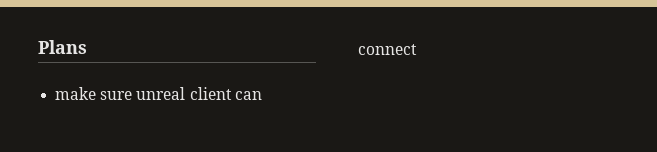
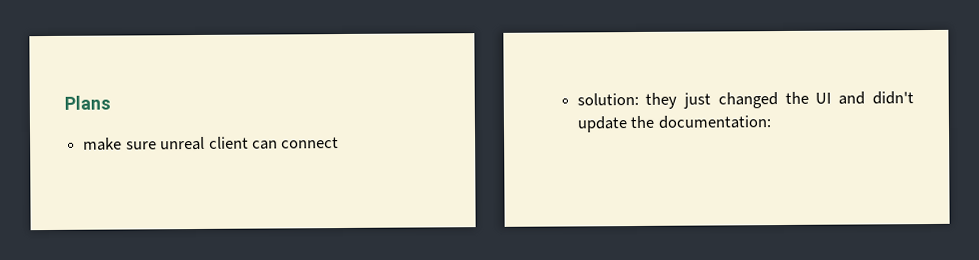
(418, 49) none -> [576,91,914,109] [576,115,771,133] // solution: they just changed the UI and didn't update the documentation:

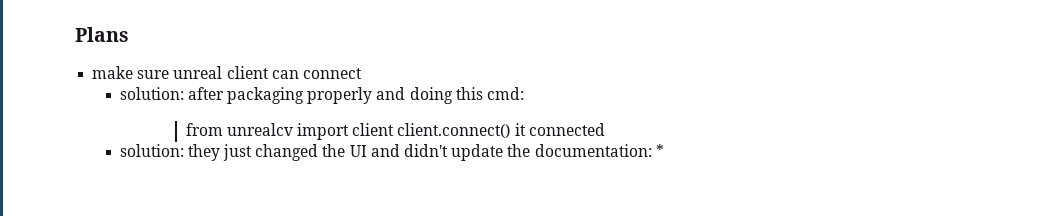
(340, 143) none -> [119,87,524,104] [185,123,605,140] // solution: after packaging properly and doing this cmd: // from unrealcv import client client.connect() it connected
(771, 122) none -> [655,144,664,157] *

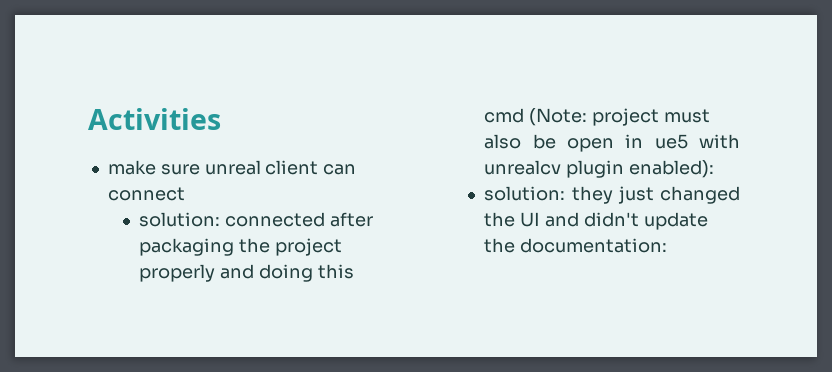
[75,27,129,42] Plans -> [88,108,221,130] Activities
(184, 93) none -> [225,212,326,227] connected
(305, 95) none -> [239,238,343,256] the project
[486,87,524,100] [185,123,605,140] cmd: // from unrealcv import client client.connect() it connected -> [484,108,711,126] [484,134,740,152] [484,160,715,178] cmd (Note: project must also be open in ue5 with unrealcv plugin enabled):
[655,144,664,157] * -> (668, 245) none

